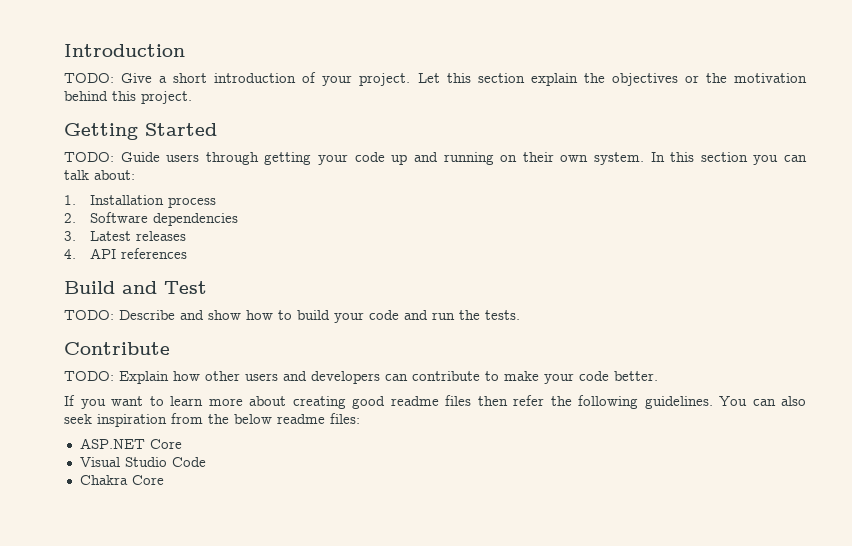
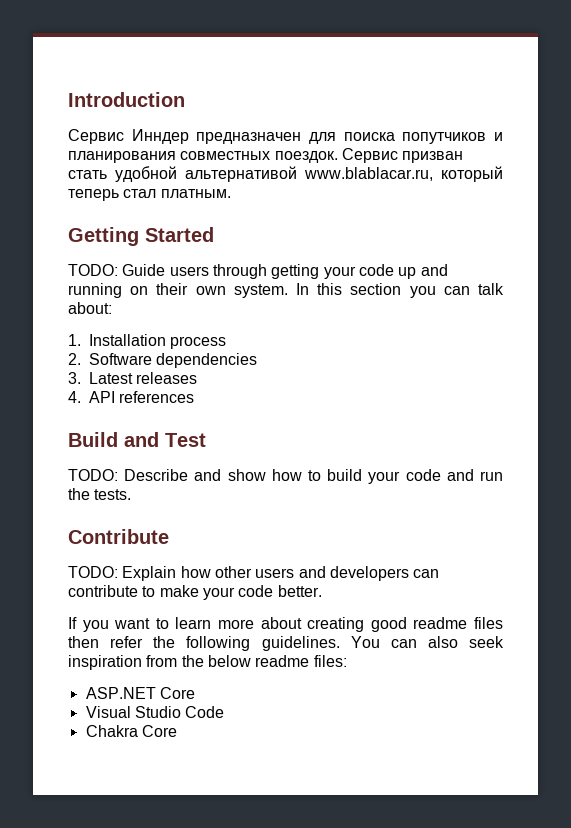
[64,72,807,86] [64,91,192,104] TODO: Give a short introduction of your project. Let this section explain the objectives or the motivation behind this project. -> [68,129,504,144] [68,148,464,163] [68,166,503,182] [68,189,231,201] Сервис Инндер предназначен для поиска попутчиков и планирования совместных поездок. Сервис призван стать удобной альтернативой www.blablacar.ru, который теперь стал платным.

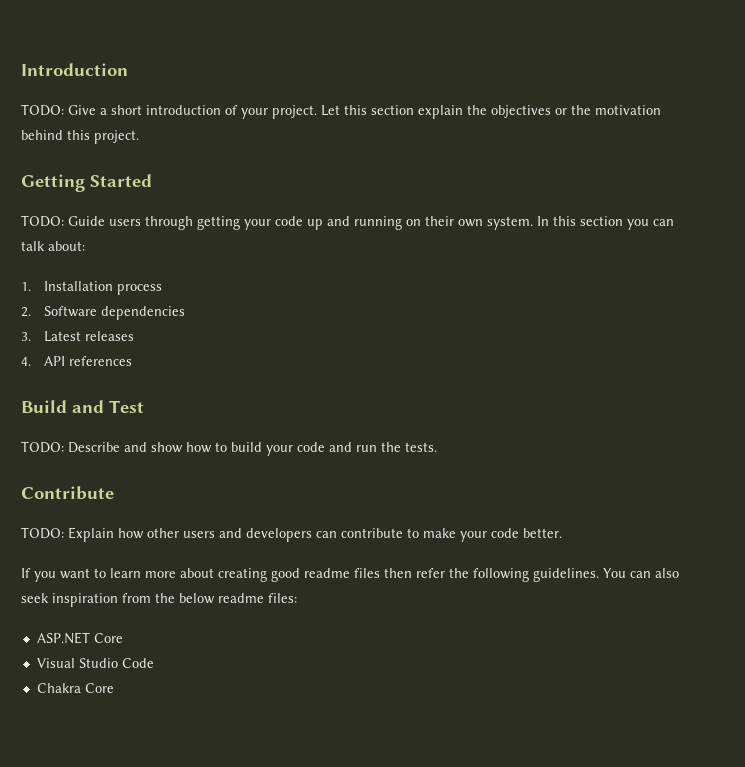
[68,129,504,144] [68,148,464,163] [68,166,503,182] [68,189,231,201] Сервис Инндер предназначен для поиска попутчиков и планирования совместных поездок. Сервис призван стать удобной альтернативой www.blablacar.ru, который теперь стал платным. -> [21,104,661,119] [21,130,139,144] TODO: Give a short introduction of your project. Let this section explain the objectives or the motivation behind this project.

